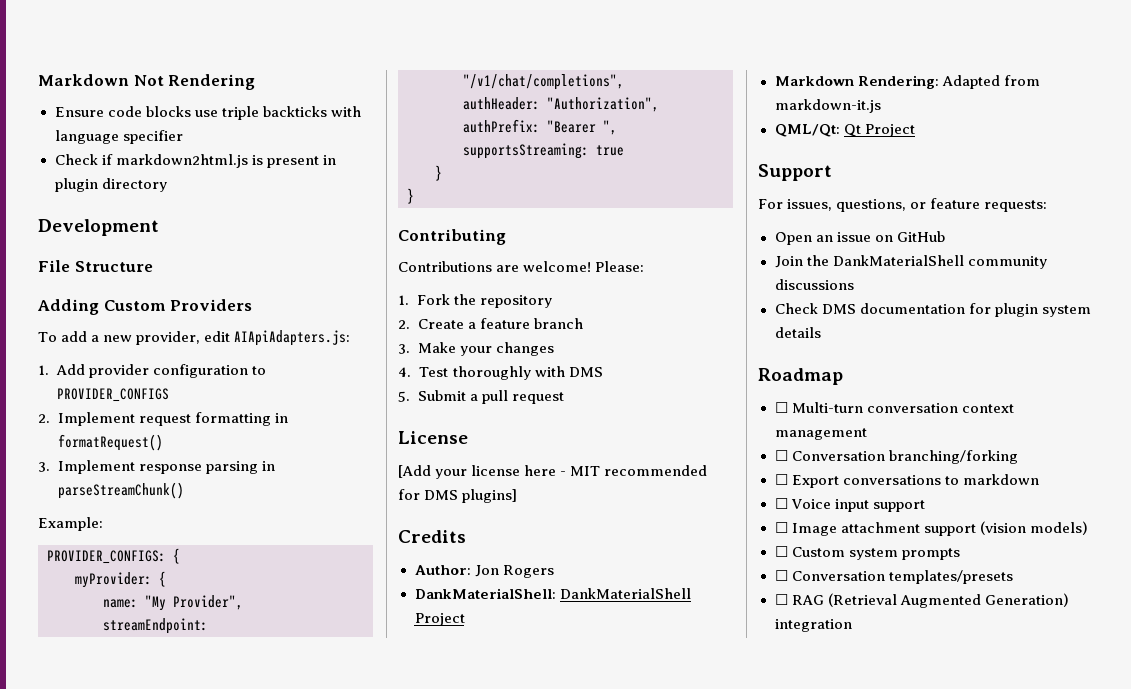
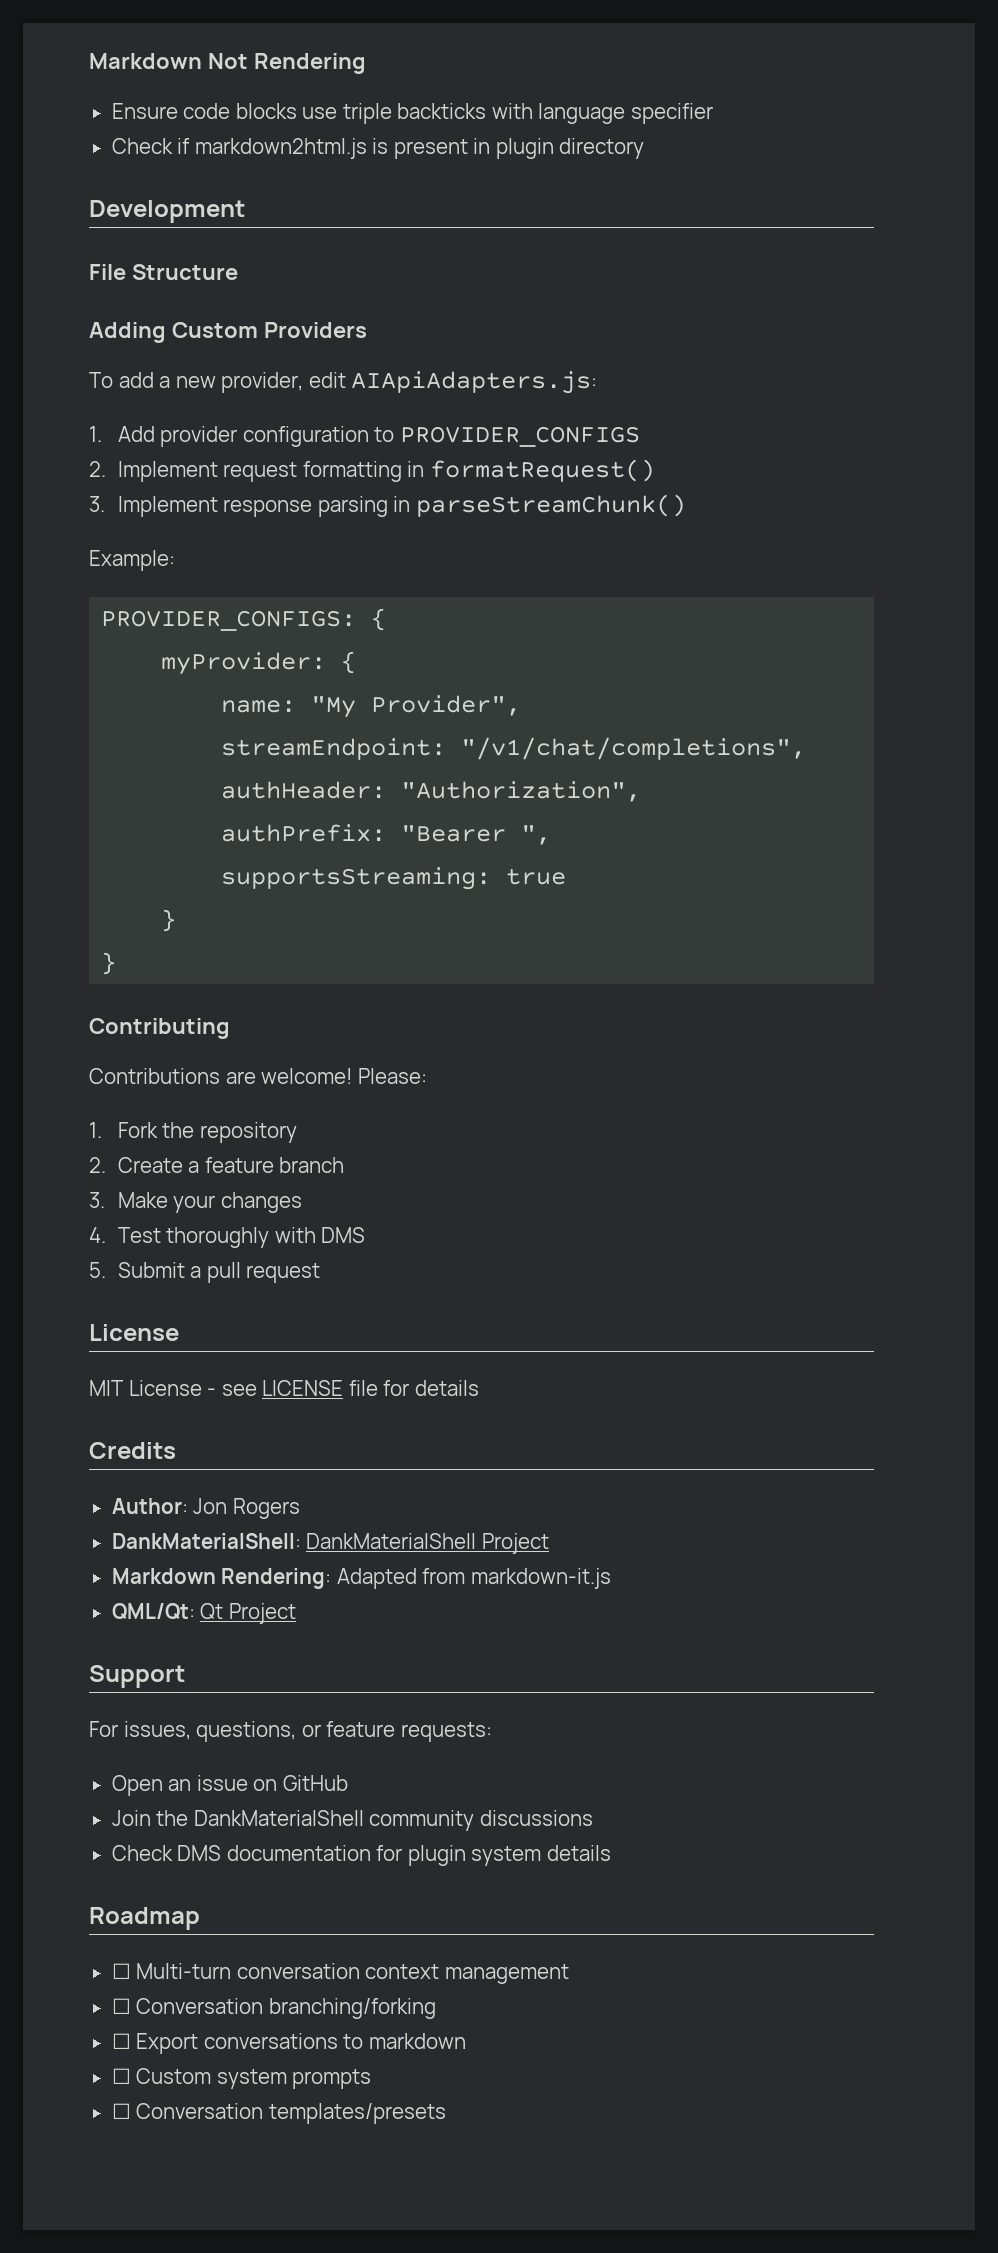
[398,465,708,479] [398,489,518,503] [Add your license here - MIT recommended for DMS plugins] -> [89,1380,479,1396] MIT License - see LICENSE file for details
[774,498,925,512] [774,521,1088,536] // ☐ Voice input support // ☐ Image attachment support (vision models) -> (466, 2041) none
[774,593,1069,608] [774,619,852,632] // ☐ RAG (Retrieval Augmented Generation) integration -> (446, 2113) none

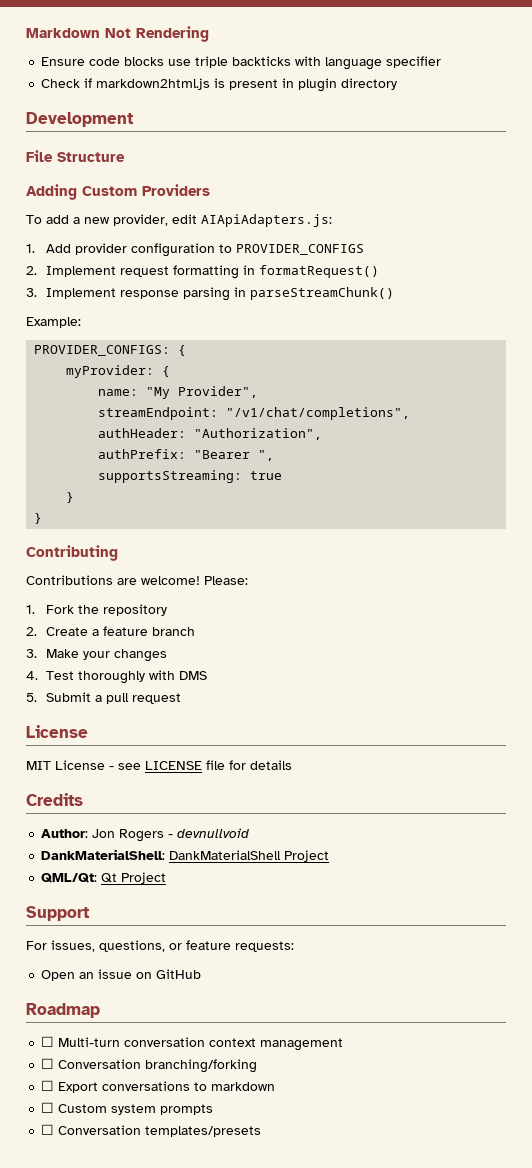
(300, 1508) none -> [168,828,250,838] - devnullvoid
[111,1568,611,1589] // Markdown Rendering: Adapted from markdown-it.js -> (330, 856) none
[111,1810,593,1831] [111,1845,611,1866] // Join the DankMaterialShell community discussions // Check DMS documentation for plugin system details -> (202, 974) none

